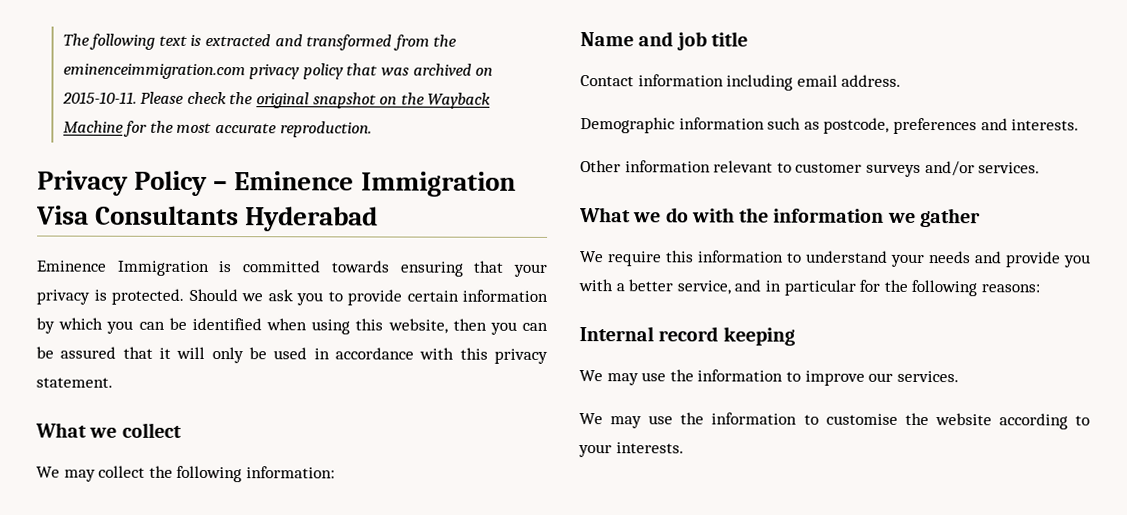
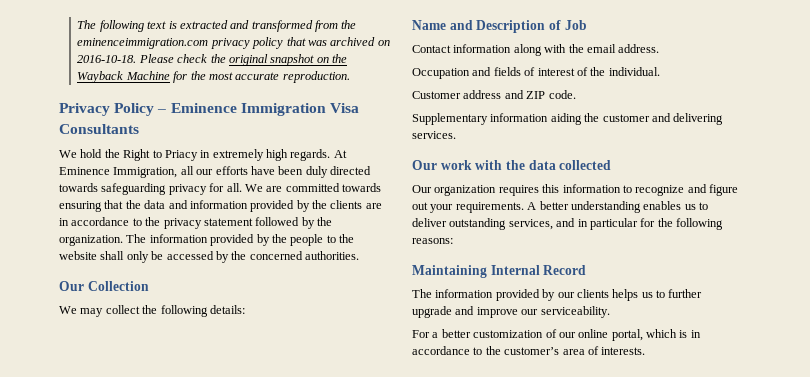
[61,91,137,104] 2015-10-11. -> [77,55,137,63] 2016-10-18.
[245,206,379,232] [36,260,547,277] [36,288,548,306] [36,317,548,335] [36,346,548,364] [36,377,113,388] [35,422,182,438] Hyderabad // Eminence Immigration is committed towards ensuring that your privacy is protected. Should we ask you to provide certain information by which you can be identified when using this website, then you can be assured that it will only be used in accordance with this privacy statement. // What we collect -> [59,149,347,161] [59,166,371,178] [59,183,381,195] [59,200,382,212] [59,217,332,229] [59,234,354,246] [59,251,359,263] [59,281,149,291] // We hold the Right to Priacy in extremely high regards. At Eminence Immigration, all our efforts have been duly directed towards safeguarding privacy for all. We are committed towards ensuring that the data and information provided by the clients are in accordance to the privacy statement followed by the organization. The information provided by the people to the website shall only be accessed by the concerned authorities. // Our Collection
[245,466,335,479] information: -> [209,305,245,314] details:
[675,31,748,51] job title -> [476,20,587,33] Description of Job
[726,74,794,91] including -> [513,44,584,56] along with the
[580,117,1080,135] [580,160,1041,177] [579,207,981,228] [579,250,1091,268] [578,279,731,295] Demographic information such as postcode, preferences and interests. // Other information relevant to customer surveys and/or services. // What we do with the information we gather // We require this information to understand your needs and provide you with a better service, -> [412,67,660,79] [412,90,576,99] [412,113,724,125] [412,131,456,139] [412,160,612,170] [412,184,738,196] [412,201,708,213] [412,218,553,230] Occupation and fields of interest of the individual. // Customer address and ZIP code. // Supplementary information aiding the customer and delivering services. // Our work with the data collected // Our organization requires this information to recognize and figure out your requirements. A better understanding enables us to deliver outstanding services,
[579,326,795,346] [579,369,959,386] [579,412,1090,430] [578,444,612,458] Internal record keeping // We may use the information to improve our services. // We may use the information to customise the website according to your -> [412,265,587,278] [412,289,703,301] [412,306,610,318] [412,329,701,341] [412,346,599,355] Maintaining Internal Record // The information provided by our clients helps us to further upgrade and improve our serviceability. // For a better customization of our online portal, which is in accordance to the customer’s area of

